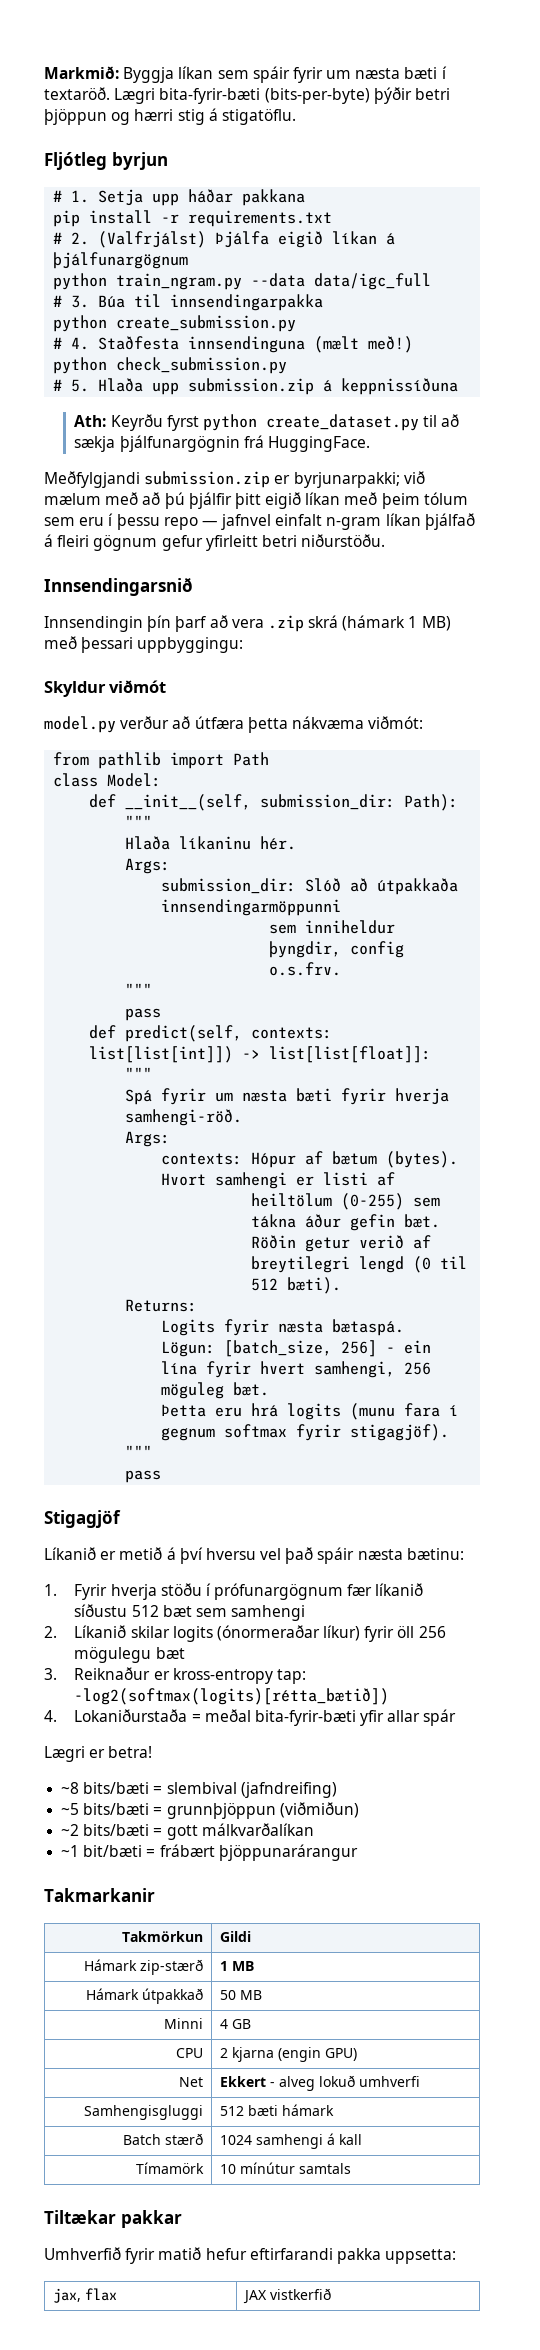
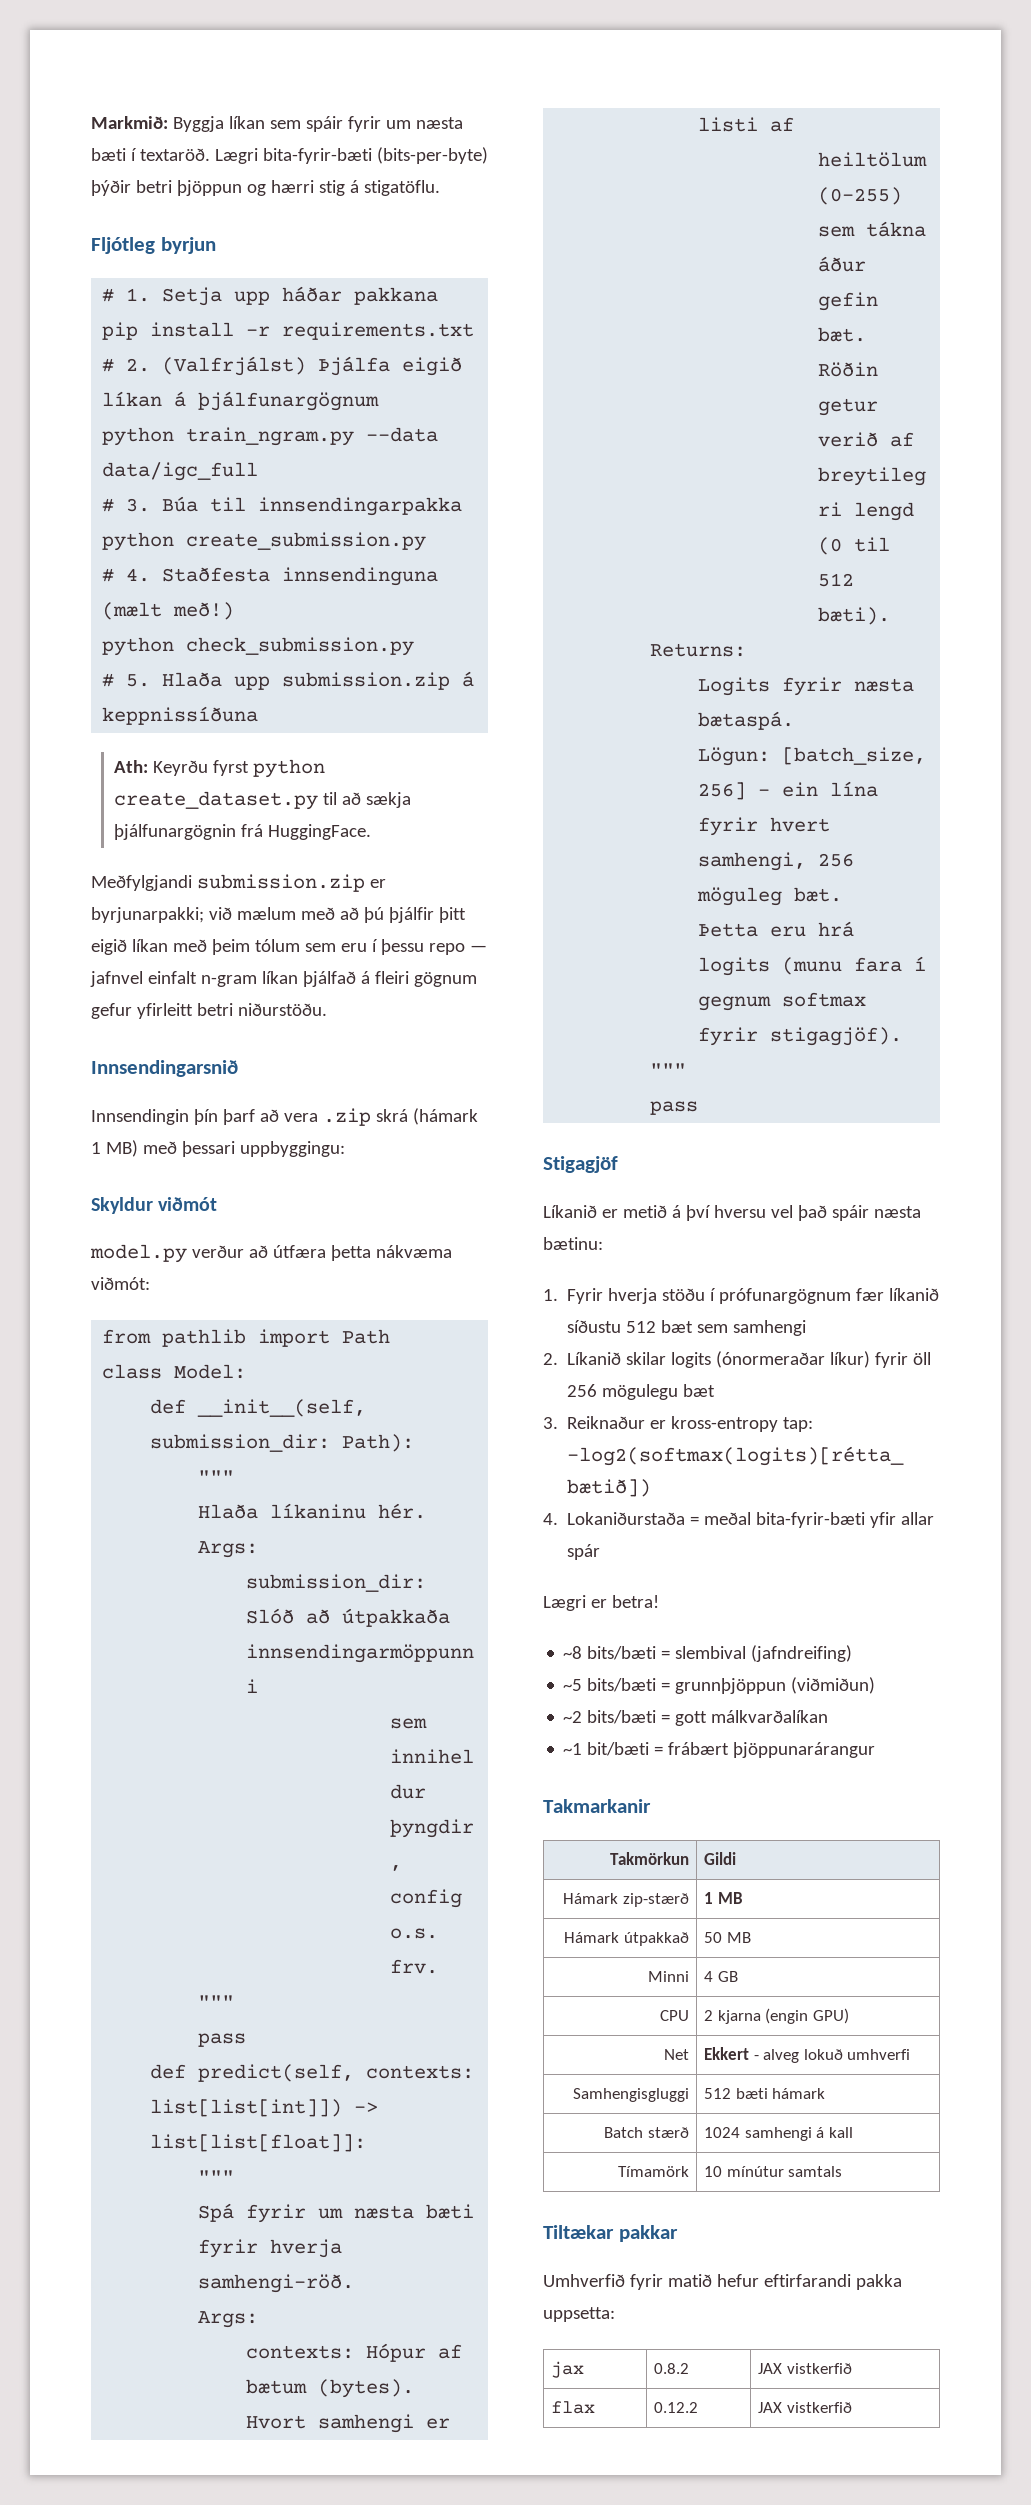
[53,2288,118,2303] [243,2288,332,2304] jax, flax | JAX vistkerfið -> [551,2361,585,2378] [654,2363,690,2374] [758,2363,852,2374] [551,2401,596,2414] [654,2402,699,2413] [758,2402,852,2413] jax | 0.8.2 | JAX vistkerfið // flax | 0.12.2 | JAX vistkerfið

